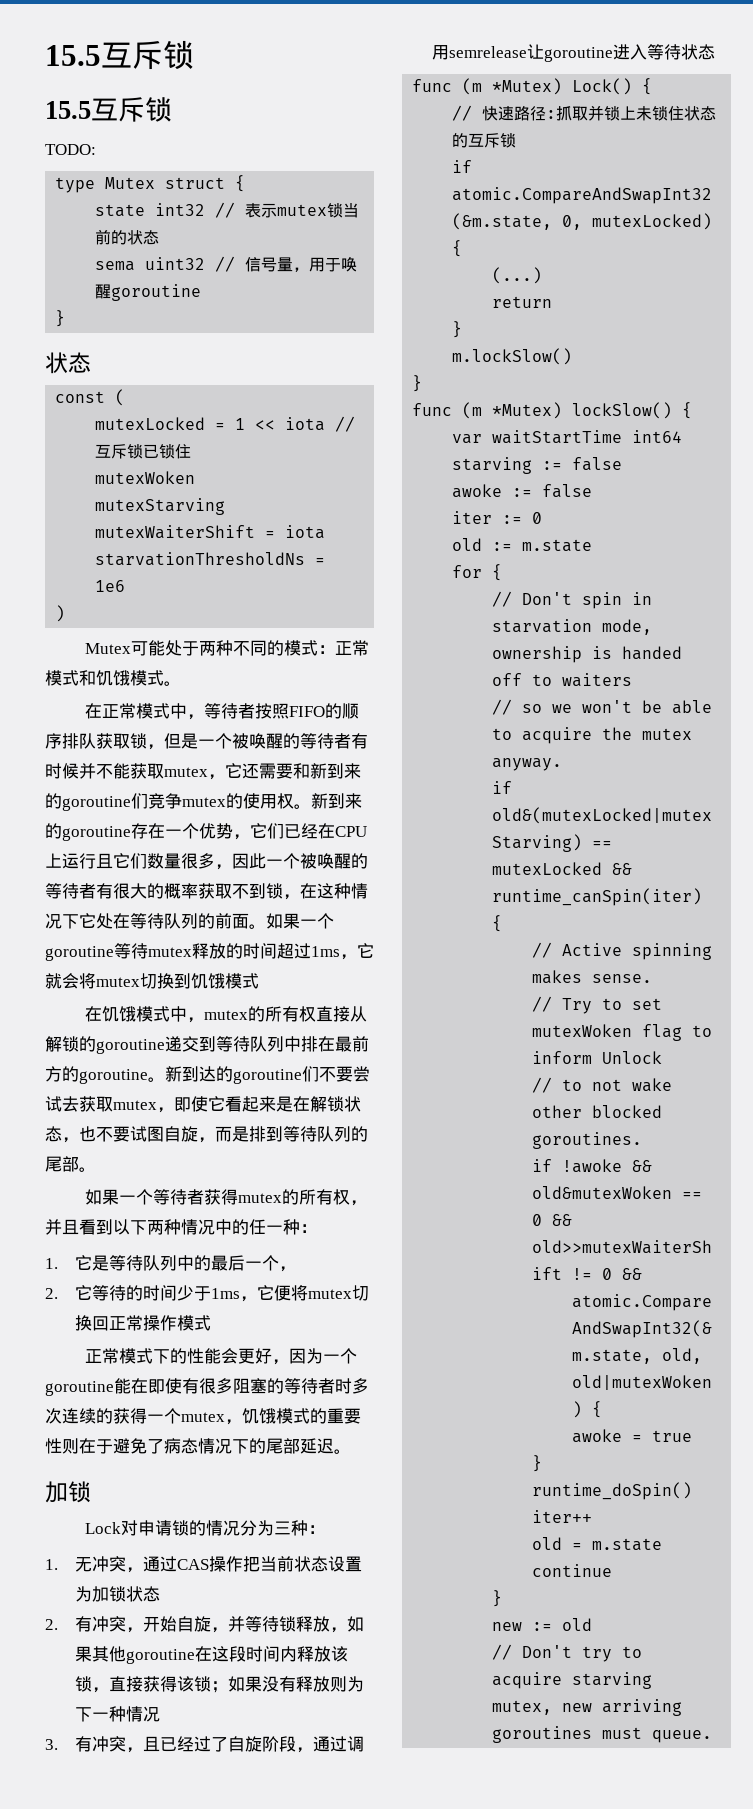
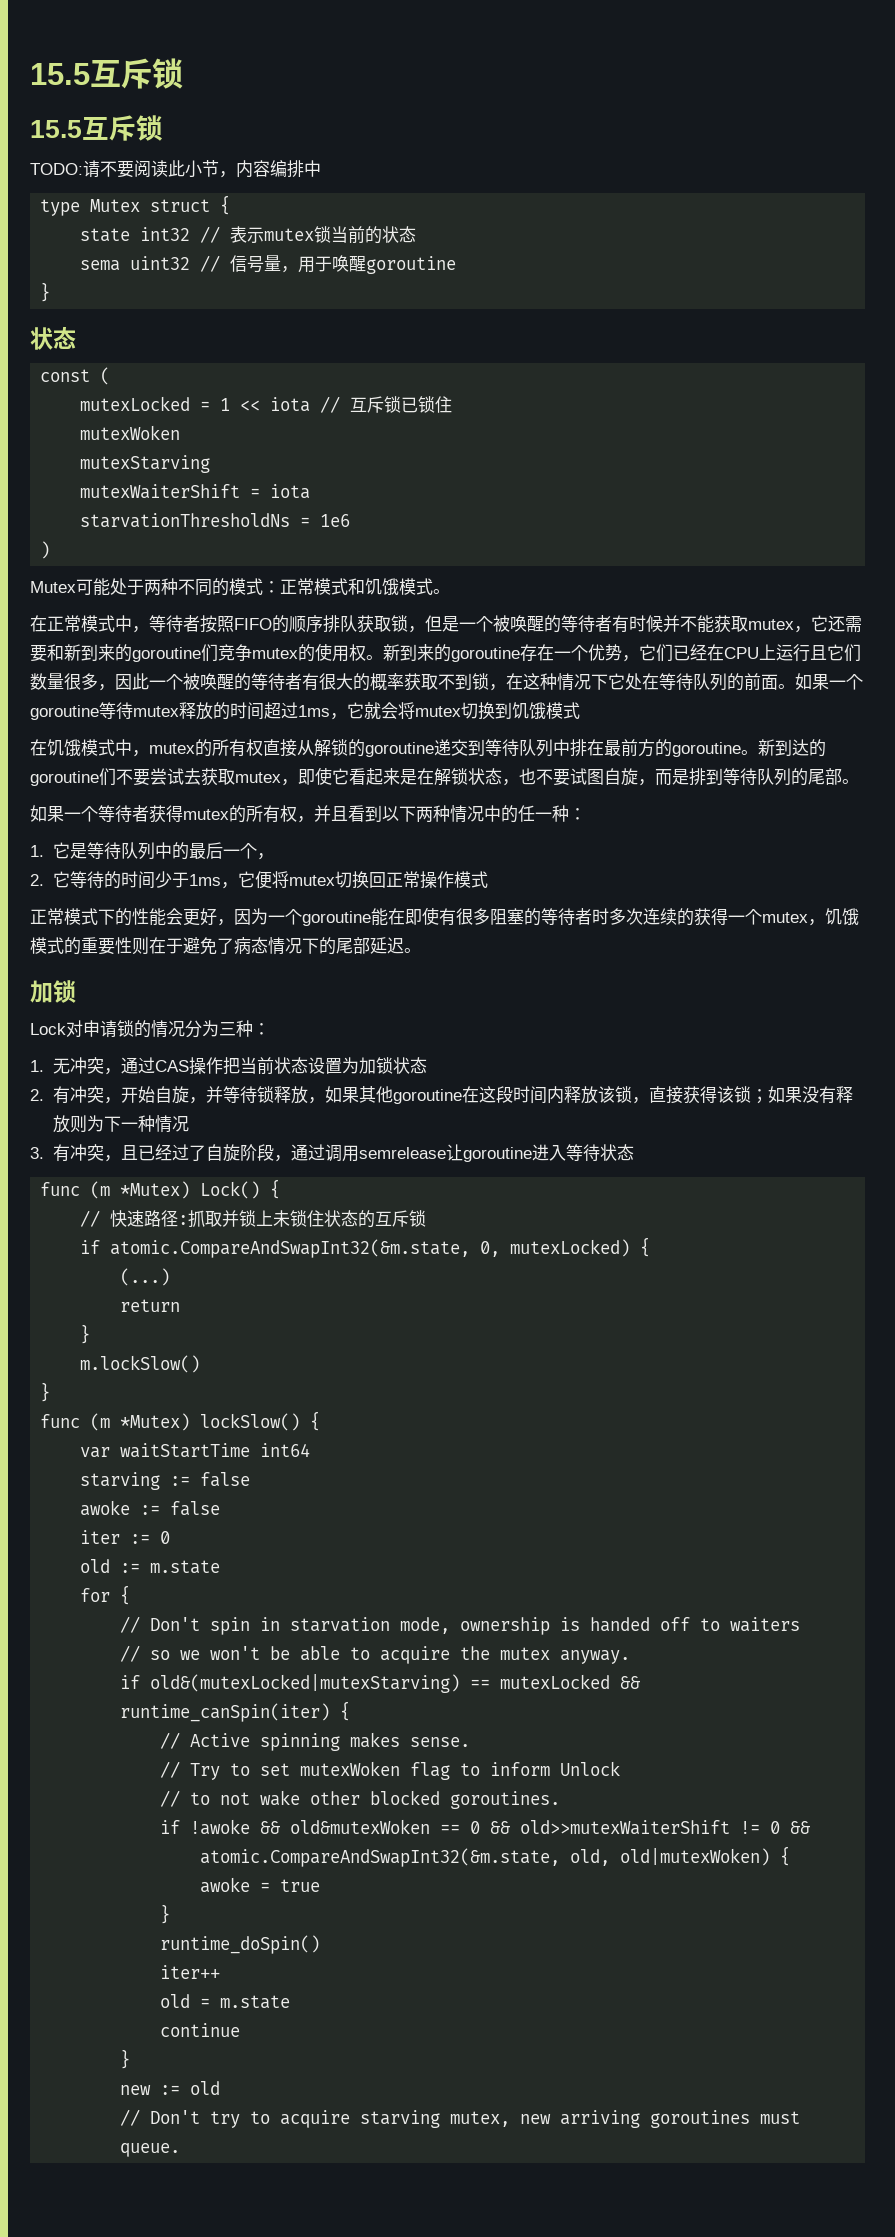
(96, 149) none -> [83,160,321,178] 请不要阅读此小节，内容编排中

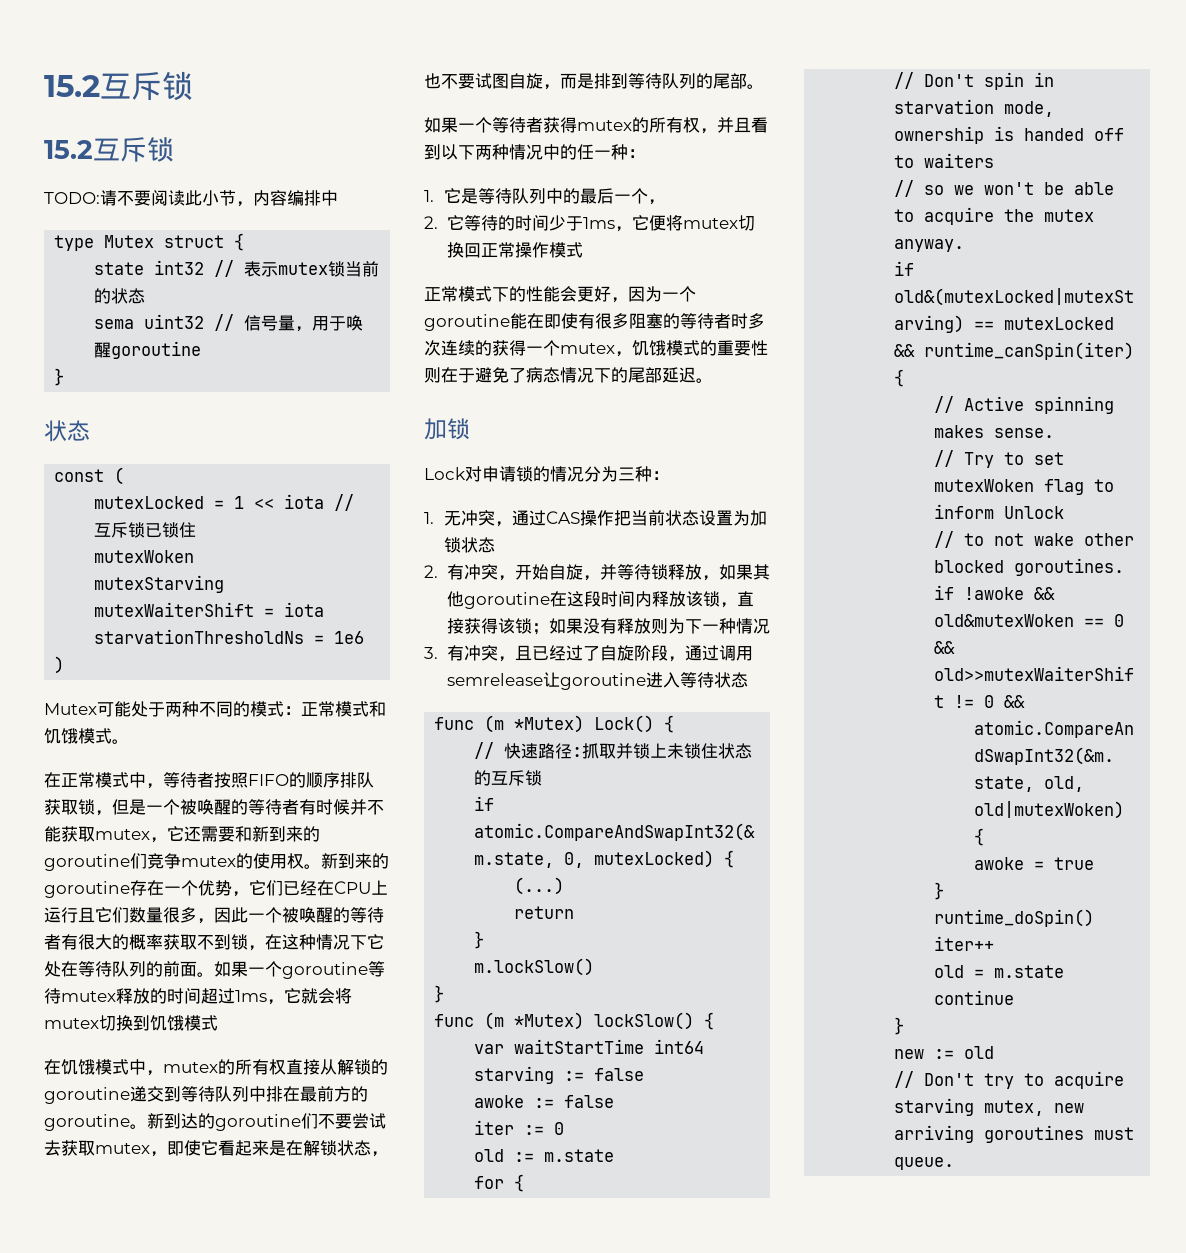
[30,58,183,89] [30,120,82,138] 15.5互斥锁 // 15.5 -> [44,71,193,101] [44,140,93,159] 15.2互斥锁 // 15.2

